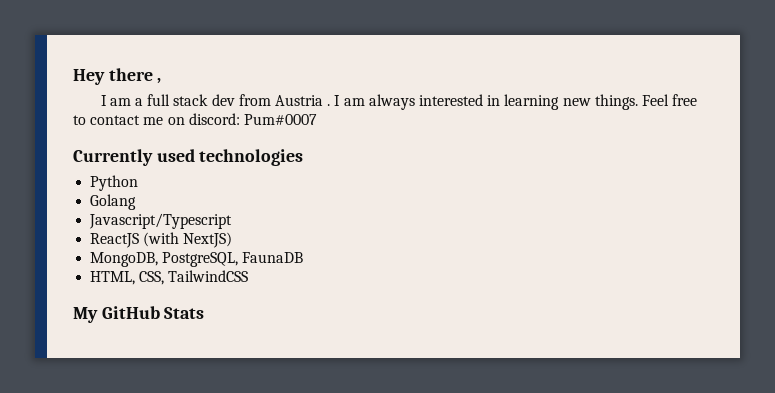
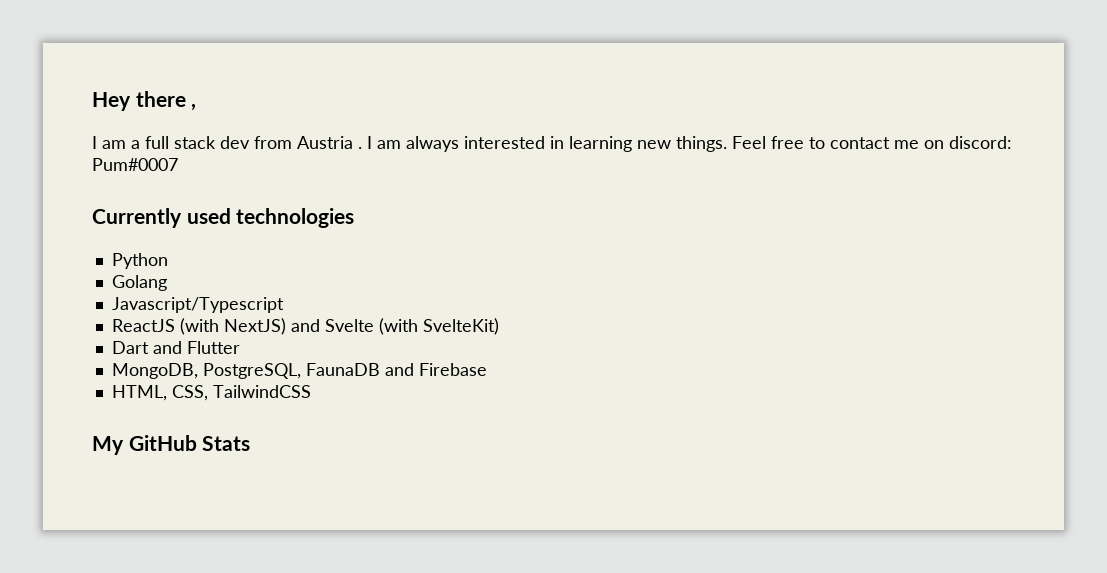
(233, 240) none -> [290,318,499,335] [111,341,240,354] and Svelte (with SvelteKit) // Dart and Flutter
(304, 257) none -> [384,363,487,376] and Firebase

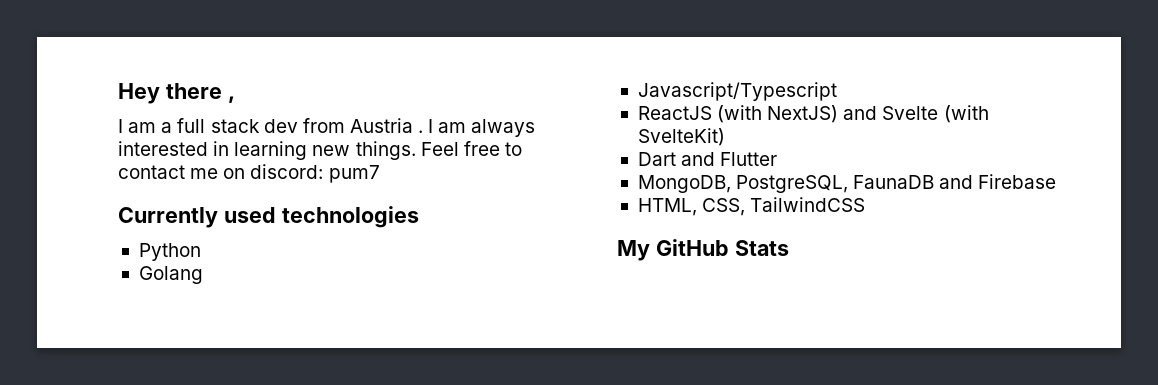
[92,158,178,171] Pum#0007 -> [328,165,380,183] pum7

